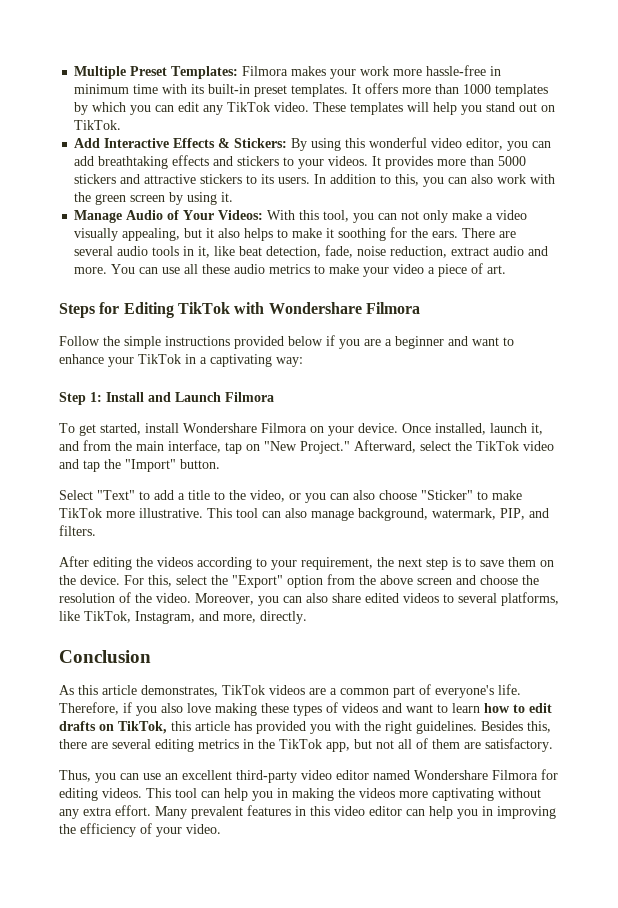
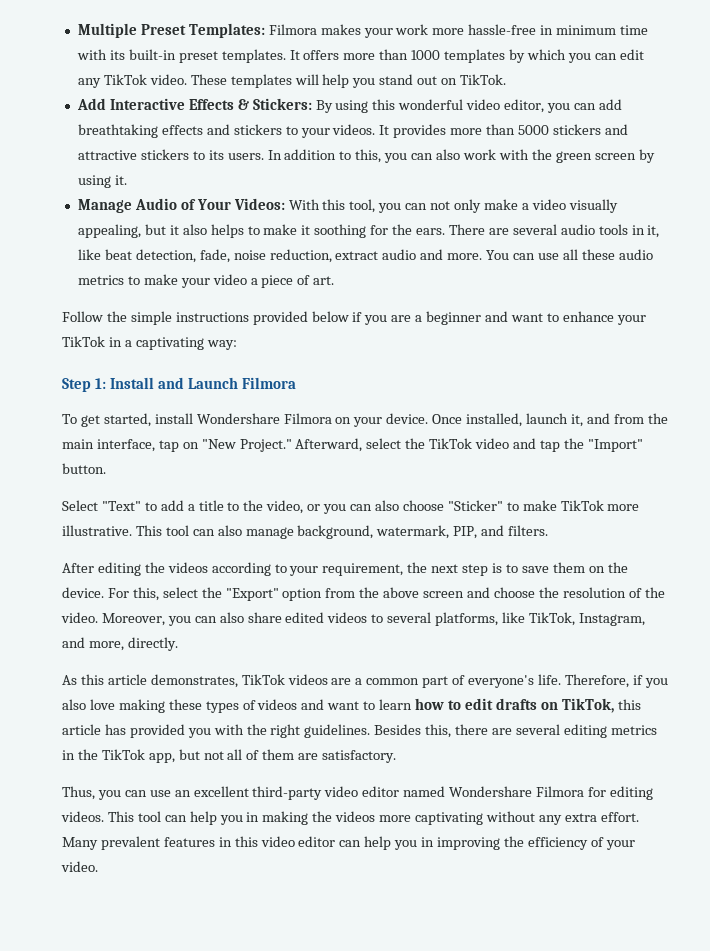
[59,302,420,318] // Steps for Editing TikTok with Wondershare Filmora -> (335, 280) none
[59,650,151,663] // Conclusion -> (178, 644) none

